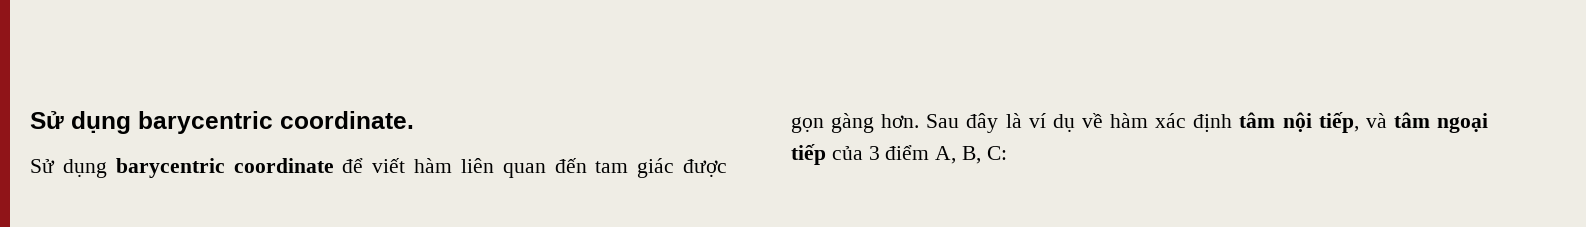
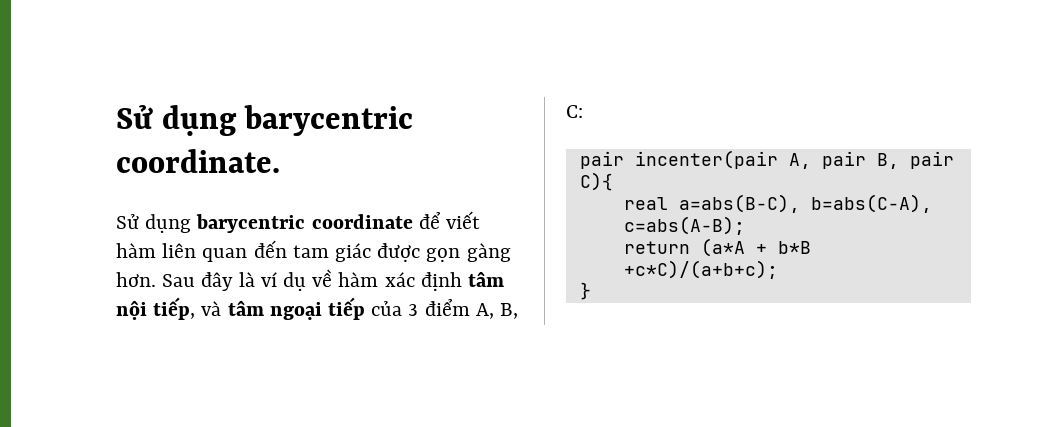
(1007, 153) none -> [579,150,954,169] [579,172,613,191] [623,194,932,213] [623,216,745,235] [623,238,811,257] [623,260,778,279] [579,282,591,300] // pair incenter(pair A, pair B, pair C){ // real a=abs(B-C), b=abs(C-A), c=abs(A-B); // return (a*A + b*B +c*C)/(a+b+c); // }

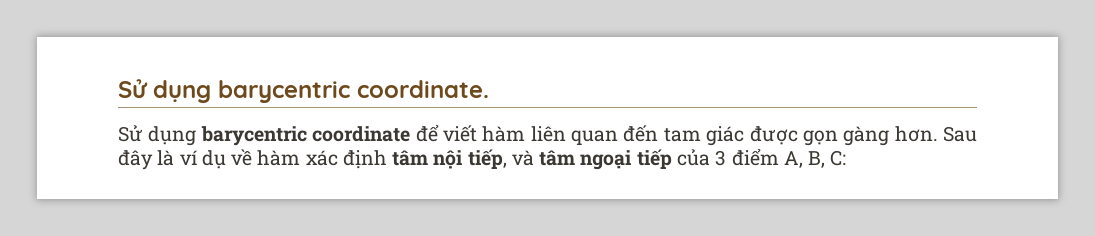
[579,150,954,169] [579,172,613,191] [623,194,932,213] [623,216,745,235] [623,238,811,257] [623,260,778,279] [579,282,591,300] // pair incenter(pair A, pair B, pair C){ // real a=abs(B-C), b=abs(C-A), c=abs(A-B); // return (a*A + b*B +c*C)/(a+b+c); // } -> (847, 158) none

